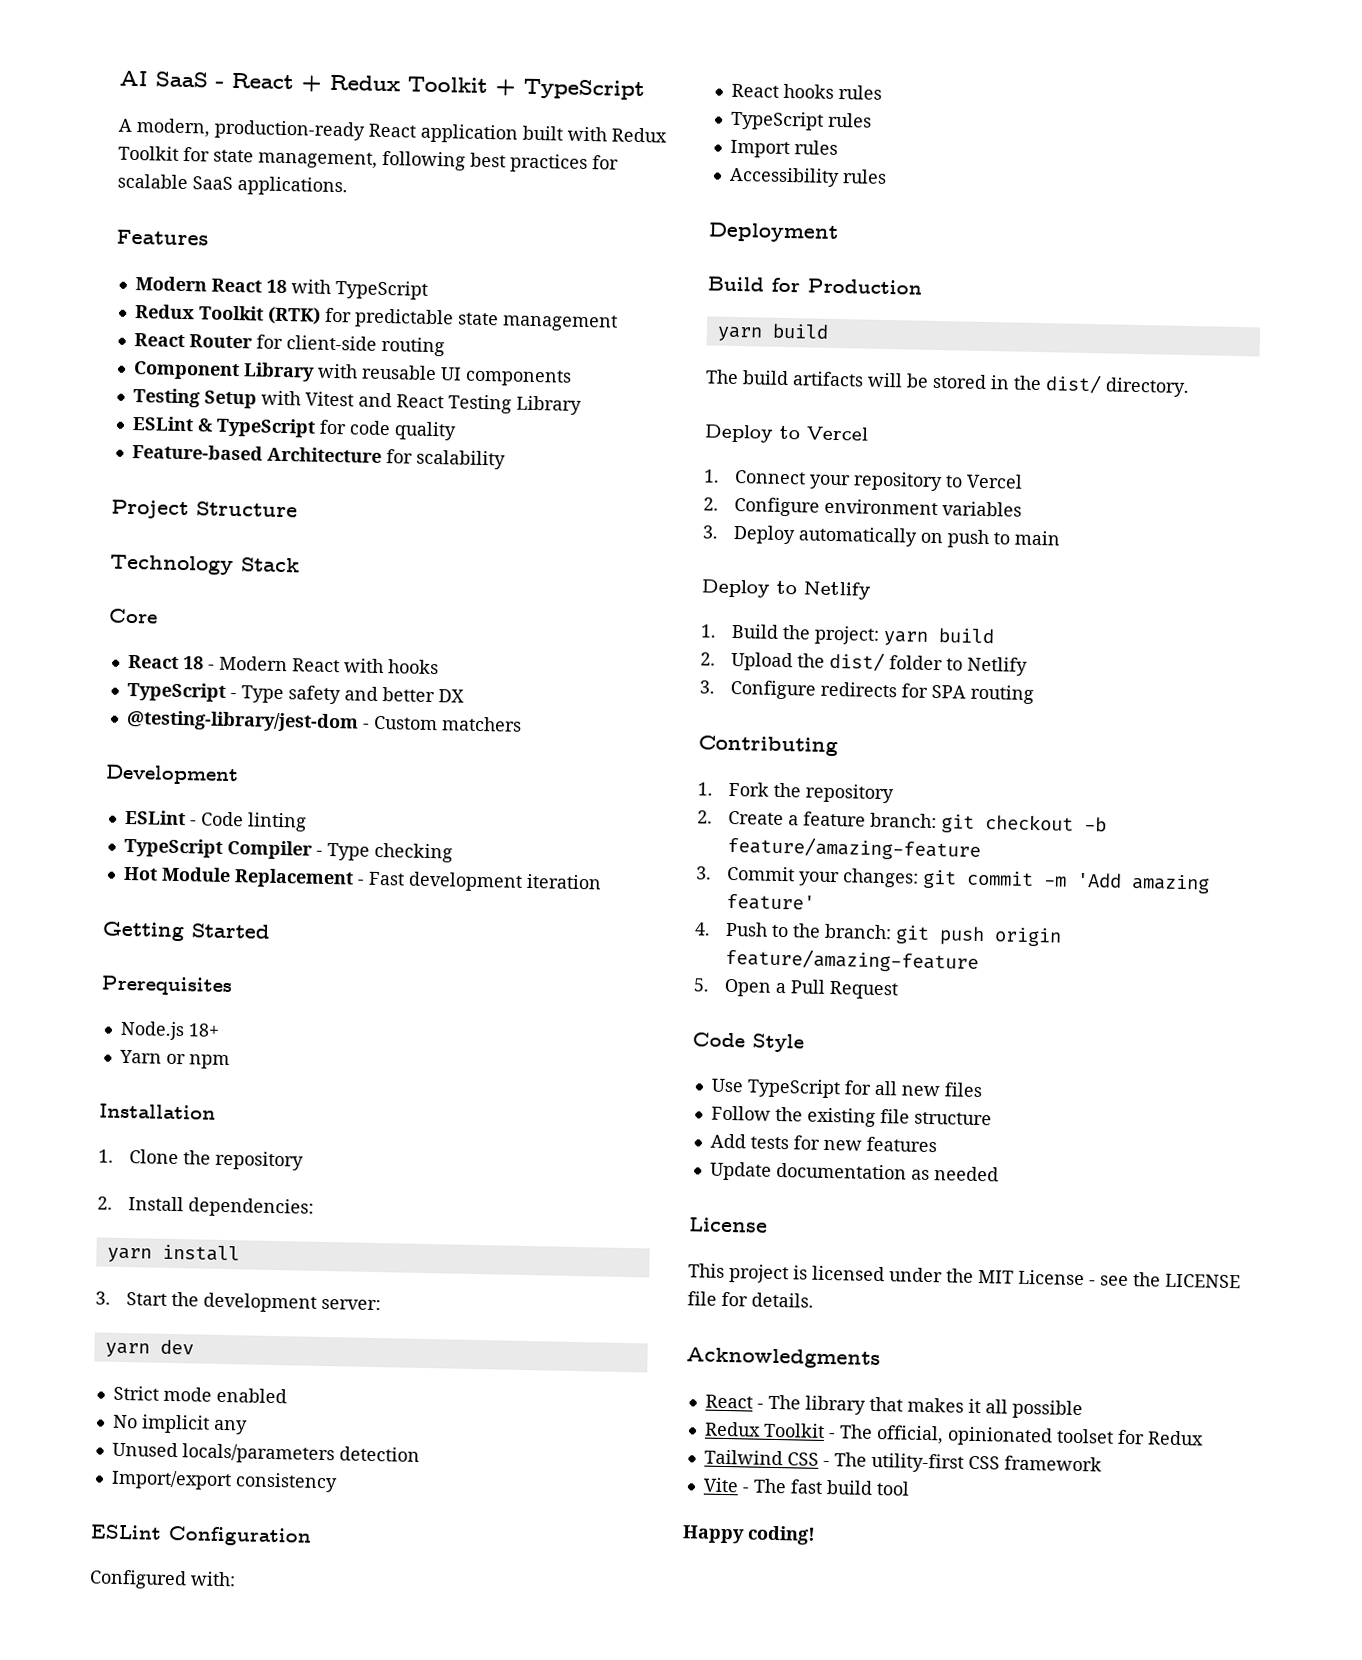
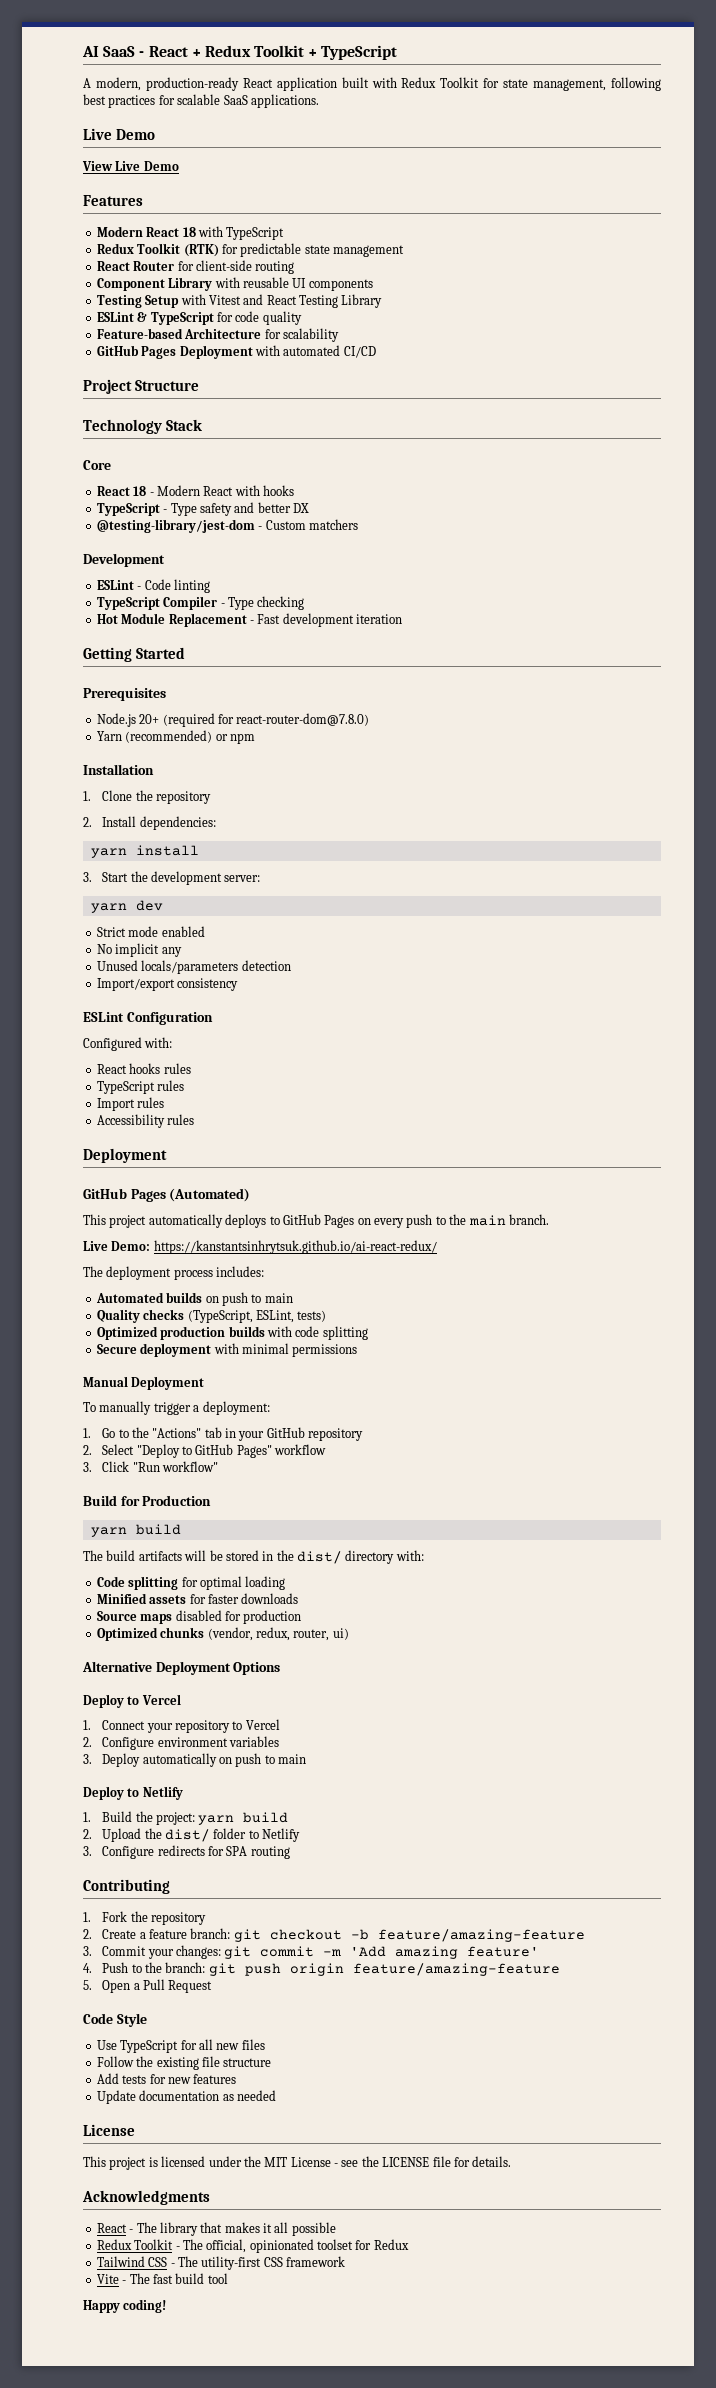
(348, 186) none -> [83,128,155,140] [82,161,179,171] // Live Demo // View Live Demo
(506, 459) none -> [96,345,376,359] // GitHub Pages Deployment with automated CI/CD
[187,1023,220,1037] 18+ -> [139,713,370,727] 20+ (required for react-router-dom@7.8.0)
(162, 1056) none -> [125,730,213,743] (recommended)
(839, 233) none -> [83,1188,251,1202] [83,1214,549,1228] [83,1240,437,1254] [83,1266,265,1280] [95,1292,293,1306] [96,1309,327,1323] [96,1326,368,1340] [96,1343,358,1357] [83,1376,205,1390] [83,1401,270,1415] [83,1427,364,1441] [83,1444,327,1458] [83,1461,218,1472] // GitHub Pages (Automated) // This project automatically deploys to GitHub Pages on every push to the main branch. // Live Demo: https://kanstantsinhrytsuk.github.io/ai-react-redux/ // The deployment process includes: // Automated builds on push to main // Quality checks (TypeScript, ESLint, tests) // Optimized production builds with code splitting // Secure deployment with minimal permissions // Manual Deployment // To manually trigger a deployment: // 1. Go to the "Actions" tab in your GitHub repository // 2. Select "Deploy to GitHub Pages" workflow // 3. Click "Run workflow"
[1105,377,1190,398] directory. -> [345,1550,424,1564] [96,1576,286,1590] [96,1593,299,1604] [96,1610,302,1624] [96,1627,349,1641] [82,1661,281,1675] directory with: // Code splitting for optimal loading // Minified assets for faster downloads // Source maps disabled for production // Optimized chunks (vendor, redux, router, ui) // Alternative Deployment Options

